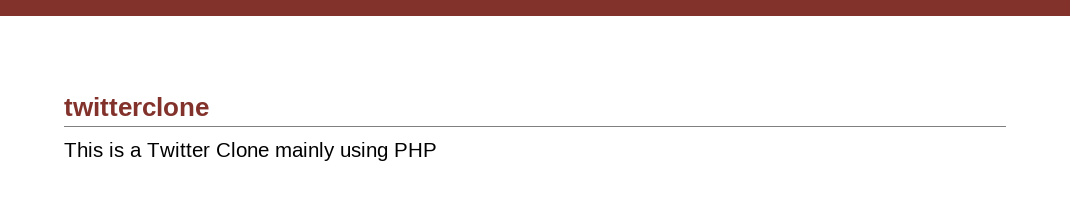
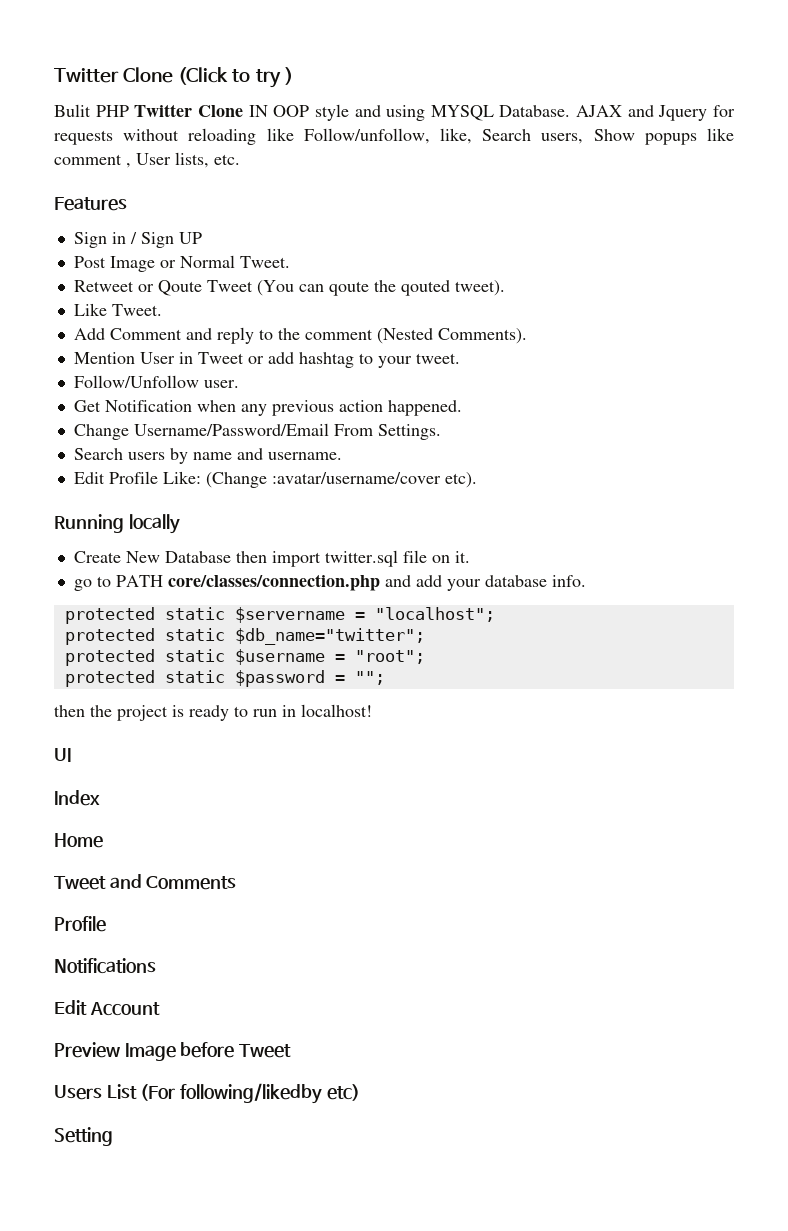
[64,97,209,116] [64,142,437,161] twitterclone // This is a Twitter Clone mainly using PHP -> [54,67,293,88] [54,104,735,121] [54,128,734,145] [54,152,240,168] [54,197,127,211] [73,232,202,248] [73,255,290,272] [73,280,505,296] [73,303,162,316] [73,327,527,344] [73,352,460,368] [73,375,239,388] [73,400,462,416] [73,423,441,440] [73,448,342,464] [73,471,477,488] [54,514,180,534] [73,550,470,567] [73,574,586,591] [64,607,495,624] [64,628,425,645] [64,649,425,666] [64,670,385,687] [54,704,372,721] [54,748,71,762] [54,790,100,806] [54,833,103,848] [54,874,237,890] [54,916,106,932] [54,958,156,974] [54,1000,160,1016] [54,1042,292,1061] [54,1083,360,1104] [54,1127,113,1146] Twitter Clone (Click to try ) // Bulit PHP Twitter Clone IN OOP style and using MYSQL Database. AJAX and Jquery for requests without reloading like Follow/unfollow, like, Search users, Show popups like comment , User lists, etc. // Features // Sign in / Sign UP // Post Image or Normal Tweet. // Retweet or Qoute Tweet (You can qoute the qouted tweet). // Like Tweet. // Add Comment and reply to the comment (Nested Comments). // Mention User in Tweet or add hashtag to your tweet. // Follow/Unfollow user. // Get Notification when any previous action happened. // Change Username/Password/Email From Settings. // Search users by name and username. // Edit Profile Like: (Change :avatar/username/cover etc). // Running locally // Create New Database then import twitter.sql file on it. // go to PATH core/classes/connection.php and add your database info. // protected static $servername = "localhost"; // protected static $db_name="twitter"; // protected static $username = "root"; // protected static $password = ""; // then the project is ready to run in localhost! // UI // Index // Home // Tweet and Comments // Profile // Notifications // Edit Account // Preview Image before Tweet // Users List (For following/likedby etc) // Setting

